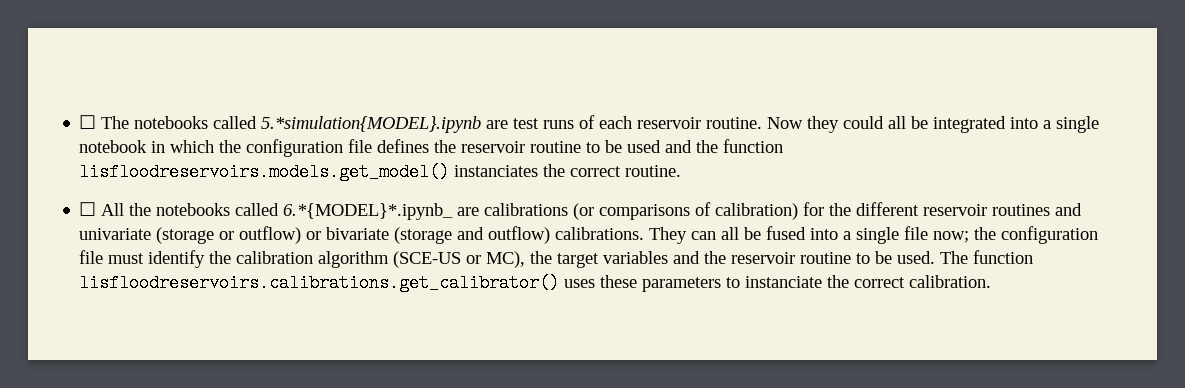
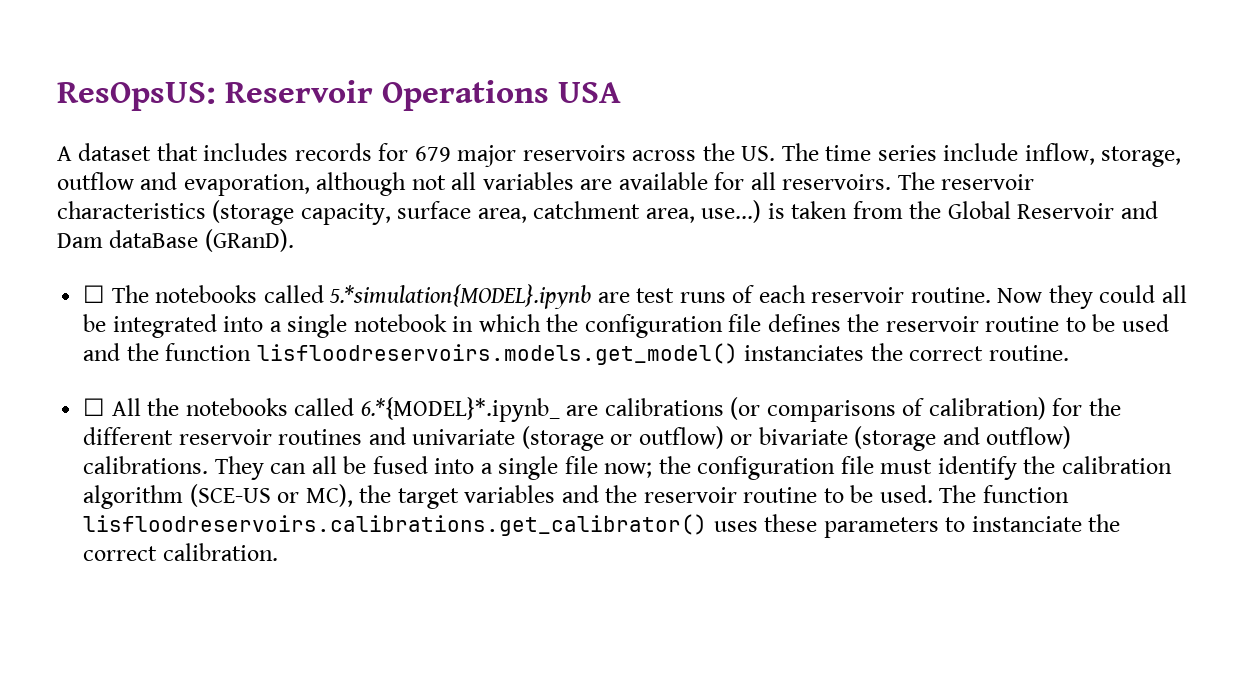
(79, 122) none -> [57,80,622,111] [57,143,1182,167] [57,172,1035,196] [57,200,1158,225] [57,229,294,252] ResOpsUS: Reservoir Operations USA // A dataset that includes records for 679 major reservoirs across the US. The time series include inflow, storage, outflow and evaporation, although not all variables are available for all reservoirs. The reservoir characteristics (storage capacity, surface area, catchment area, use...) is taken from the Global Reservoir and Dam dataBase (GRanD). //

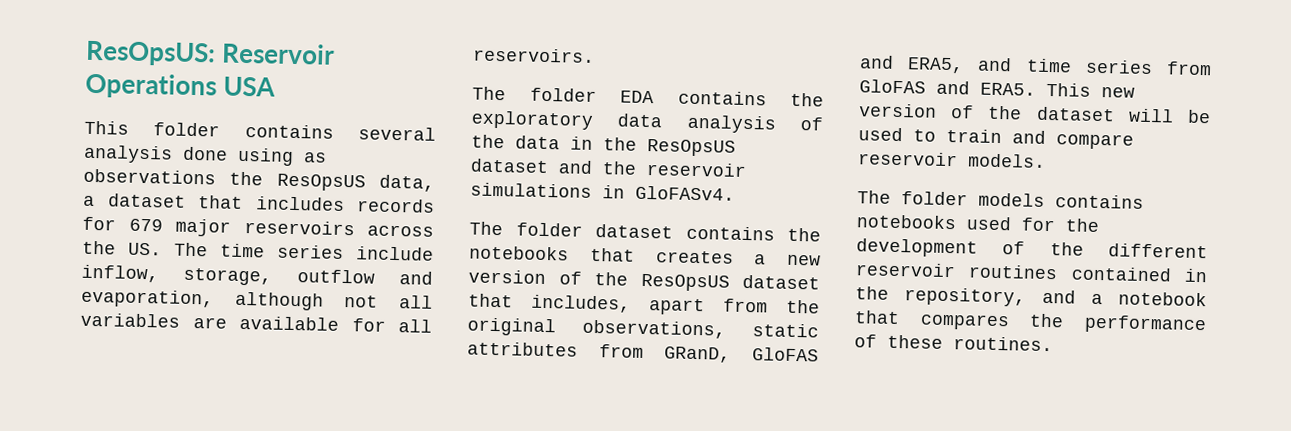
[57,146,72,161] A -> [84,120,436,141] [83,144,327,166] [83,168,435,192] [83,195,95,207] This folder contains several analysis done using as observations the ResOpsUS data, a
[897,172,1035,190] [57,200,1158,225] [57,229,294,252] [83,284,1187,309] [83,314,1169,338] [83,343,1069,365] [83,397,1121,422] [83,426,1072,451] [83,456,1172,480] [83,484,1069,509] [83,514,1121,538] [83,543,278,561] The reservoir characteristics (storage capacity, surface area, catchment area, use...) is taken from the Global Reservoir and Dam dataBase (GRanD). // ☐ The notebooks called 5.*simulation{MODEL}.ipynb are test runs of each reservoir routine. Now they could all be integrated into a single notebook in which the configuration file defines the reservoir routine to be used and the function lisfloodreservoirs.models.get_model() instanciates the correct routine. // ☐ All the notebooks called 6.*{MODEL}*.ipynb_ are calibrations (or comparisons of calibration) for the different reservoir routines and univariate (storage or outflow) or bivariate (storage and outflow) calibrations. They can all be fused into a single file now; the configuration file must identify the calibration algorithm (SCE-US or MC), the target variables and the reservoir routine to be used. The function lisfloodreservoirs.calibrations.get_calibrator() uses these parameters to instanciate the correct calibration. -> [472,86,824,107] [471,110,823,134] [471,134,736,157] [470,158,747,177] [470,182,735,201] [469,221,821,242] [469,245,821,266] [468,269,820,292] [468,293,820,316] [467,317,819,339] [467,341,819,363] [859,55,1212,76] [859,79,1135,98] [859,103,1211,124] [858,127,1134,150] [858,151,1046,168] [857,190,1144,209] [856,214,1100,233] [856,238,1208,259] [855,262,1208,283] [855,286,1207,307] [854,310,1207,335] [854,334,1053,352] // The folder EDA contains the exploratory data analysis of the data in the ResOpsUS dataset and the reservoir simulations in GloFASv4. // The folder dataset contains the notebooks that creates a new version of the ResOpsUS dataset that includes, apart from the original observations, static attributes from GRanD, GloFAS and ERA5, and time series from GloFAS and ERA5. This new version of the dataset will be used to train and compare reservoir models. // The folder models contains notebooks used for the development of the different reservoir routines contained in the repository, and a notebook that compares the performance of these routines.

